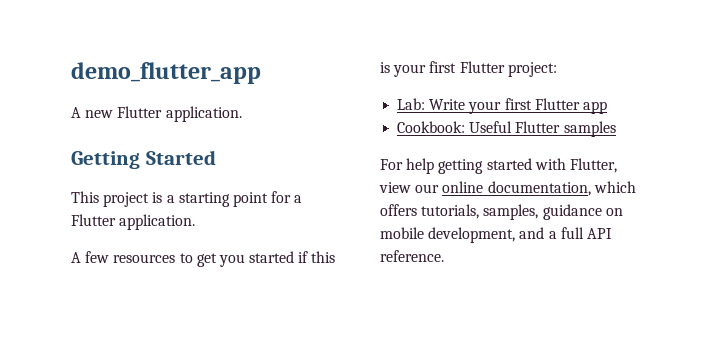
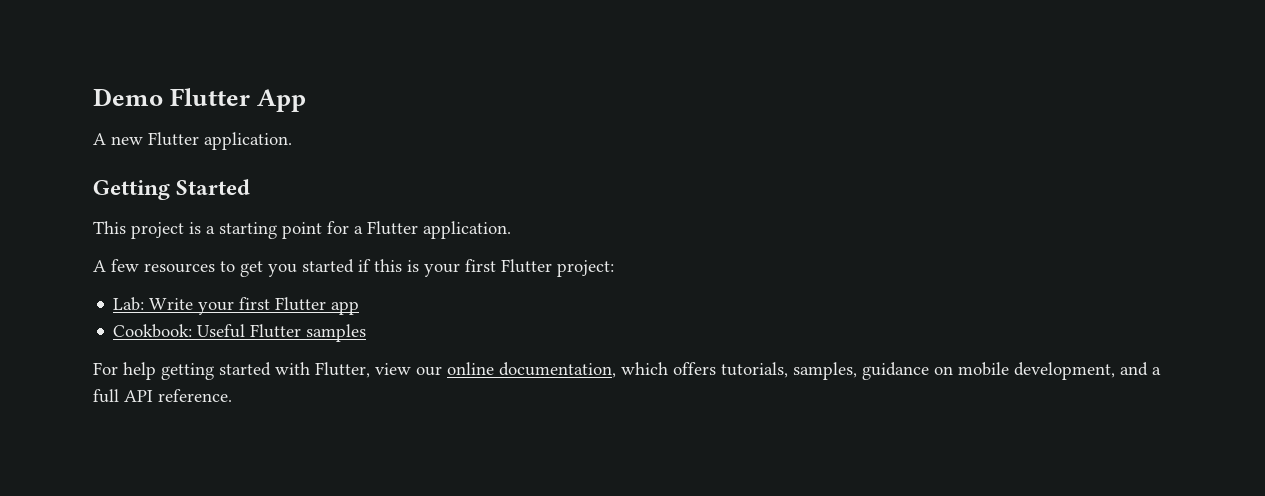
[71,62,261,84] demo_flutter_app -> [93,88,307,112] Demo Flutter App

